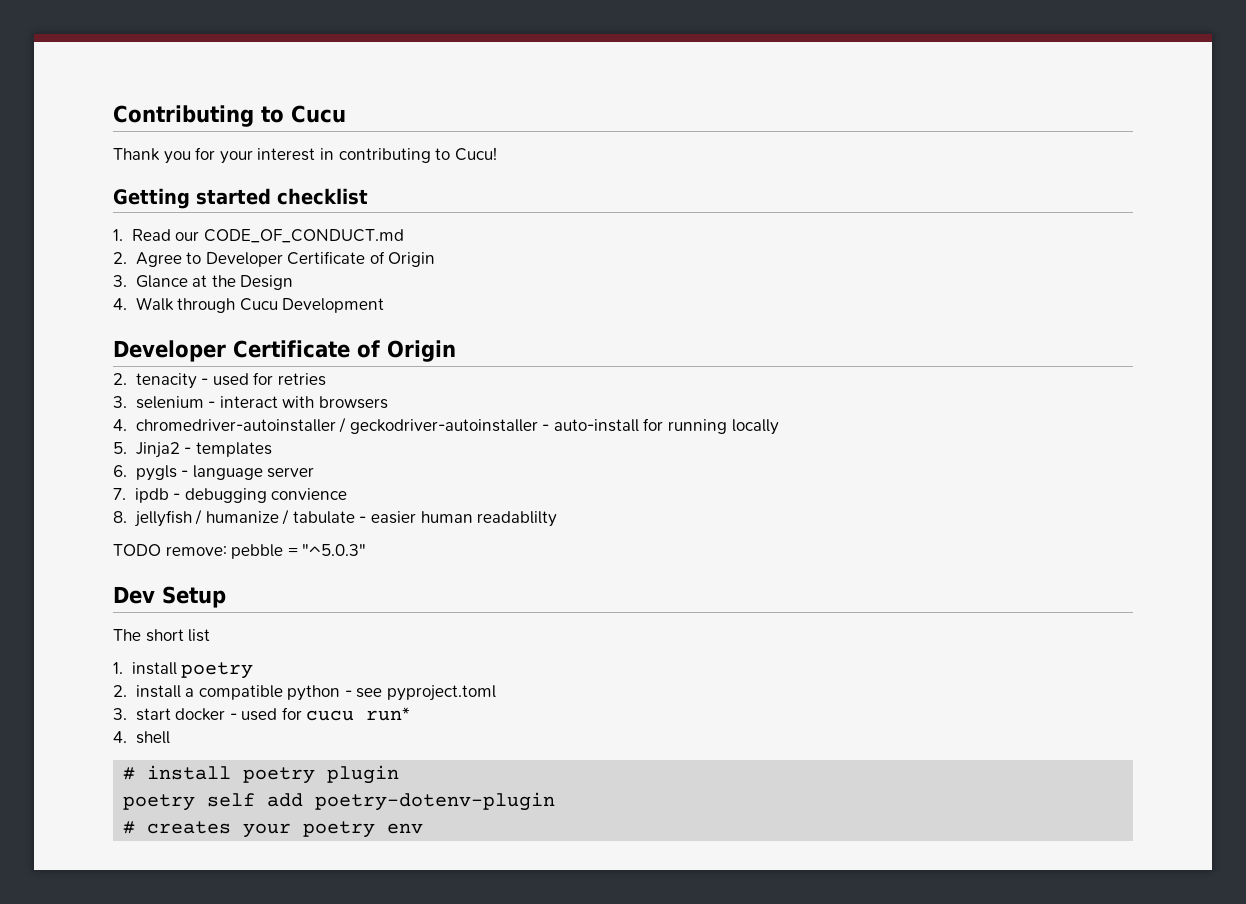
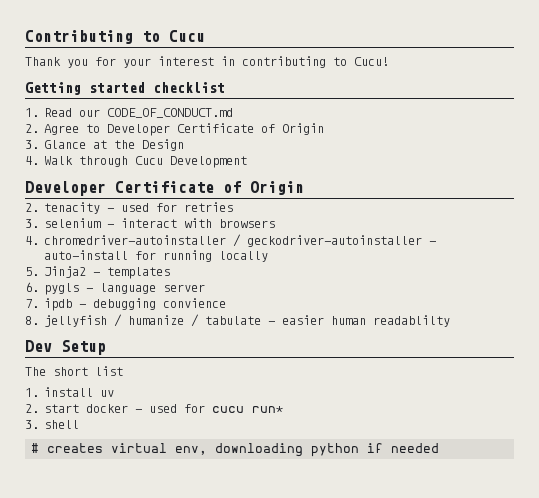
[113,544,367,559] // TODO remove: pebble = "^5.0.3" -> (451, 321) none
[181,662,254,679] [113,685,497,701] [113,708,127,720] poetry // 2. install a compatible python - see pyproject.toml // 3. -> [100,390,115,397] [25,404,39,413] uv // 2.
[113,731,127,743] 4. -> [25,420,39,429] 3.
[147,765,400,784] [123,792,556,811] [123,821,424,838] install poetry plugin // poetry self add poetry-dotenv-plugin // # creates your poetry env -> [47,443,440,457] creates virtual env, downloading python if needed

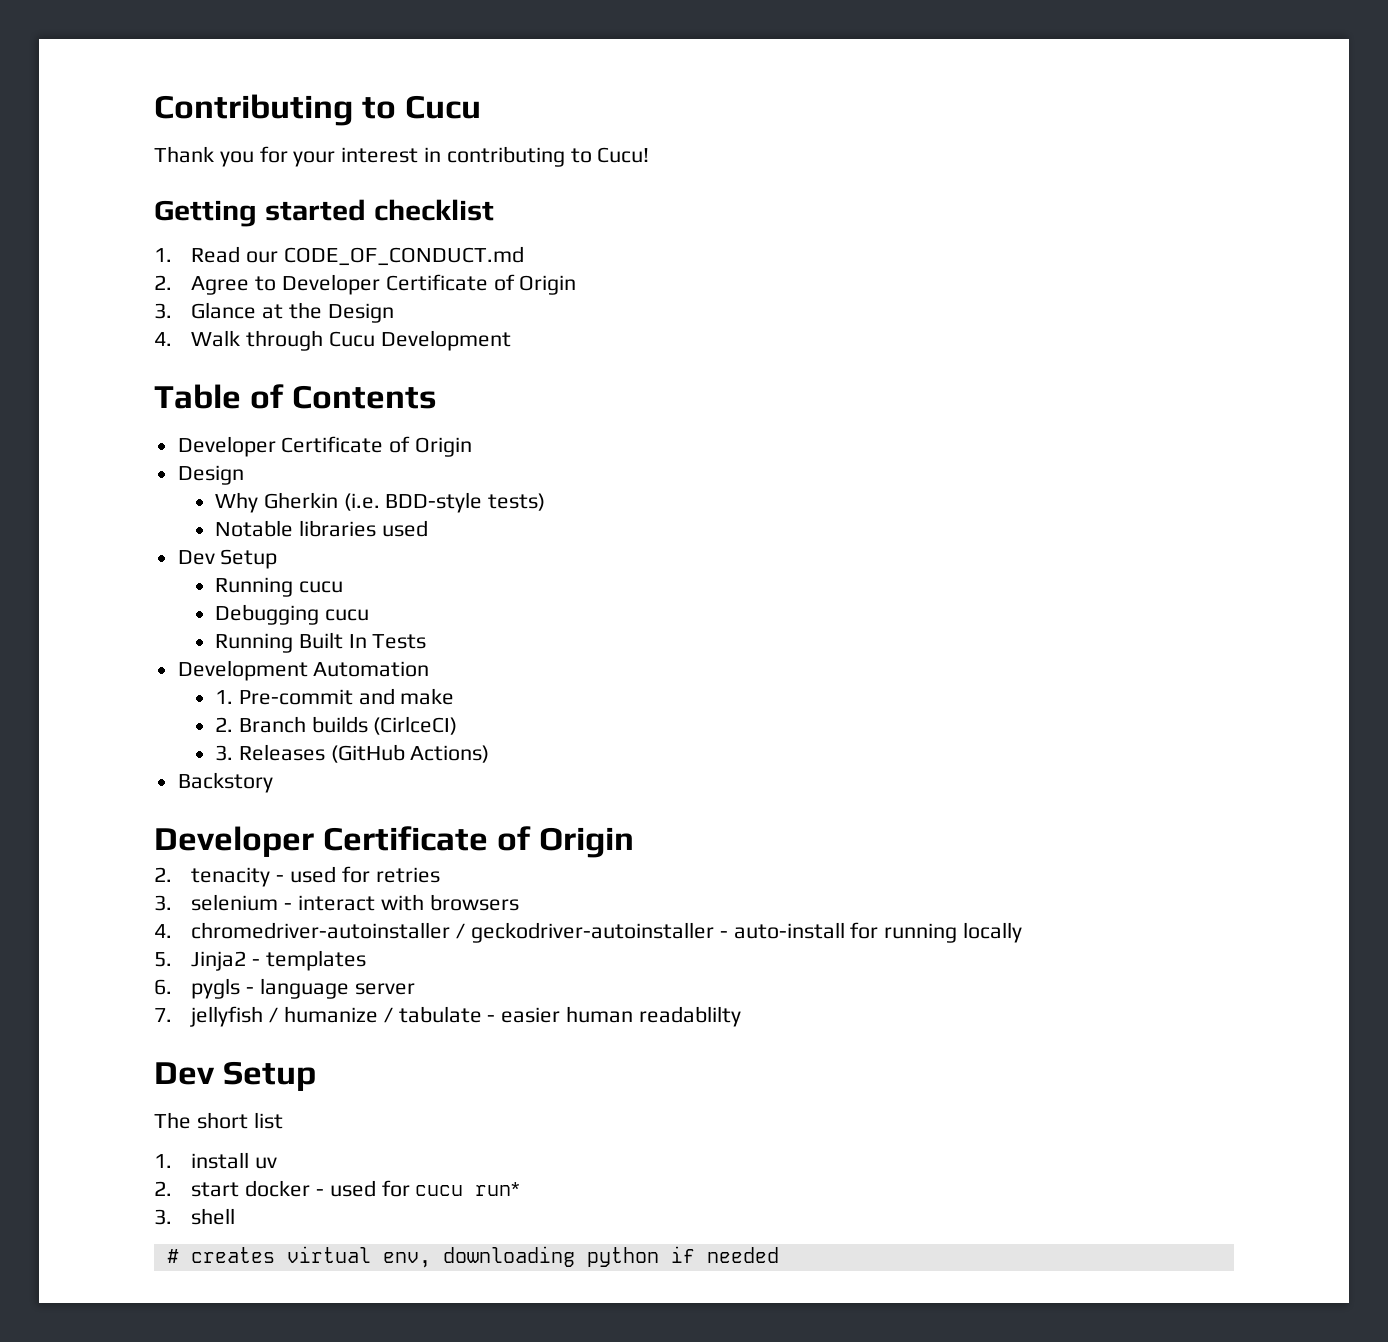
(248, 162) none -> [154,384,438,409] [177,436,473,457] [177,465,244,485] [215,492,546,513] [215,520,428,537] [177,549,278,569] [215,577,343,597] [215,604,369,625] [215,632,427,653] [177,660,430,681] [215,688,455,705] [215,716,458,735] [215,744,490,763] [177,772,273,793] // Table of Contents // Developer Certificate of Origin // Design // Why Gherkin (i.e. BDD-style tests) // Notable libraries used // Dev Setup // Running cucu // Debugging cucu // Running Built In Tests // Development Automation // 1. Pre-commit and make // 2. Branch builds (CirlceCI) // 3. Releases (GitHub Actions) // Backstory
[44,298,227,311] [25,316,39,325] ipdb - debugging convience // 8. -> (172, 1015) none

